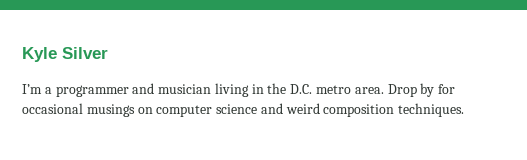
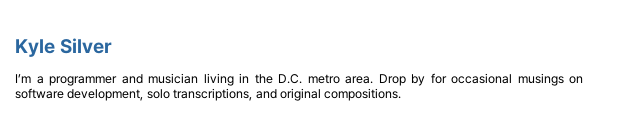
[156,103,465,117] computer science and weird composition techniques. -> [15,88,402,101] software development, solo transcriptions, and original compositions.

